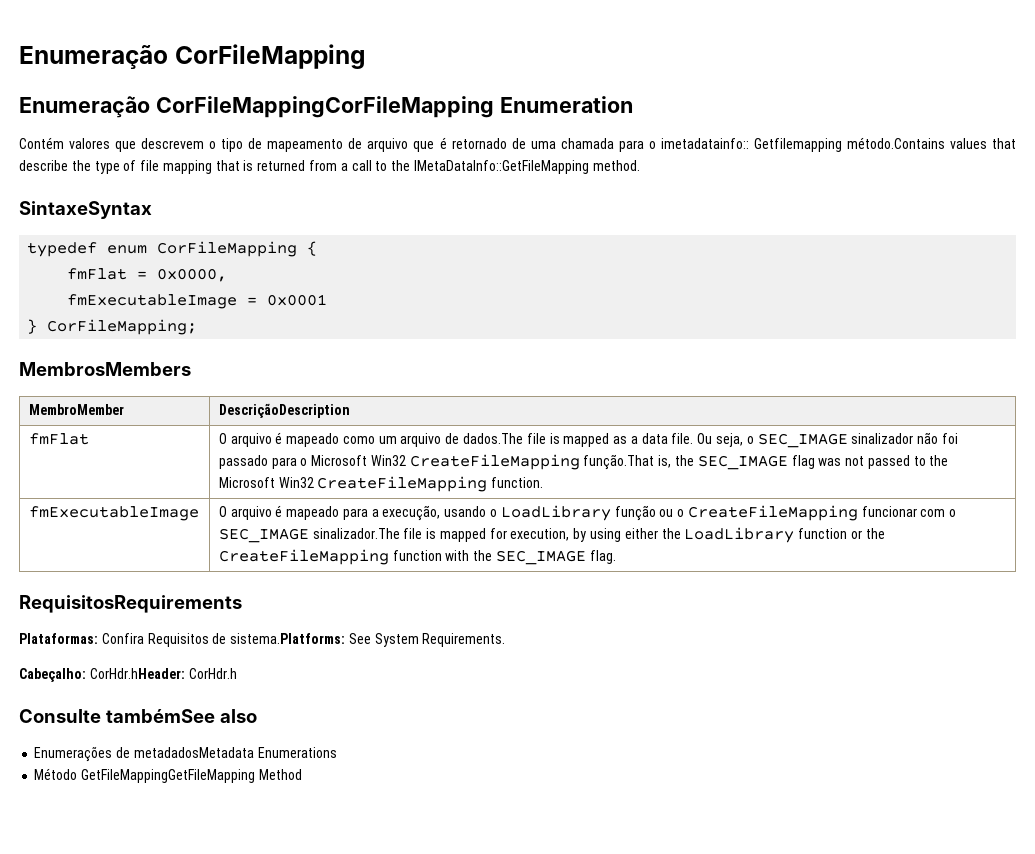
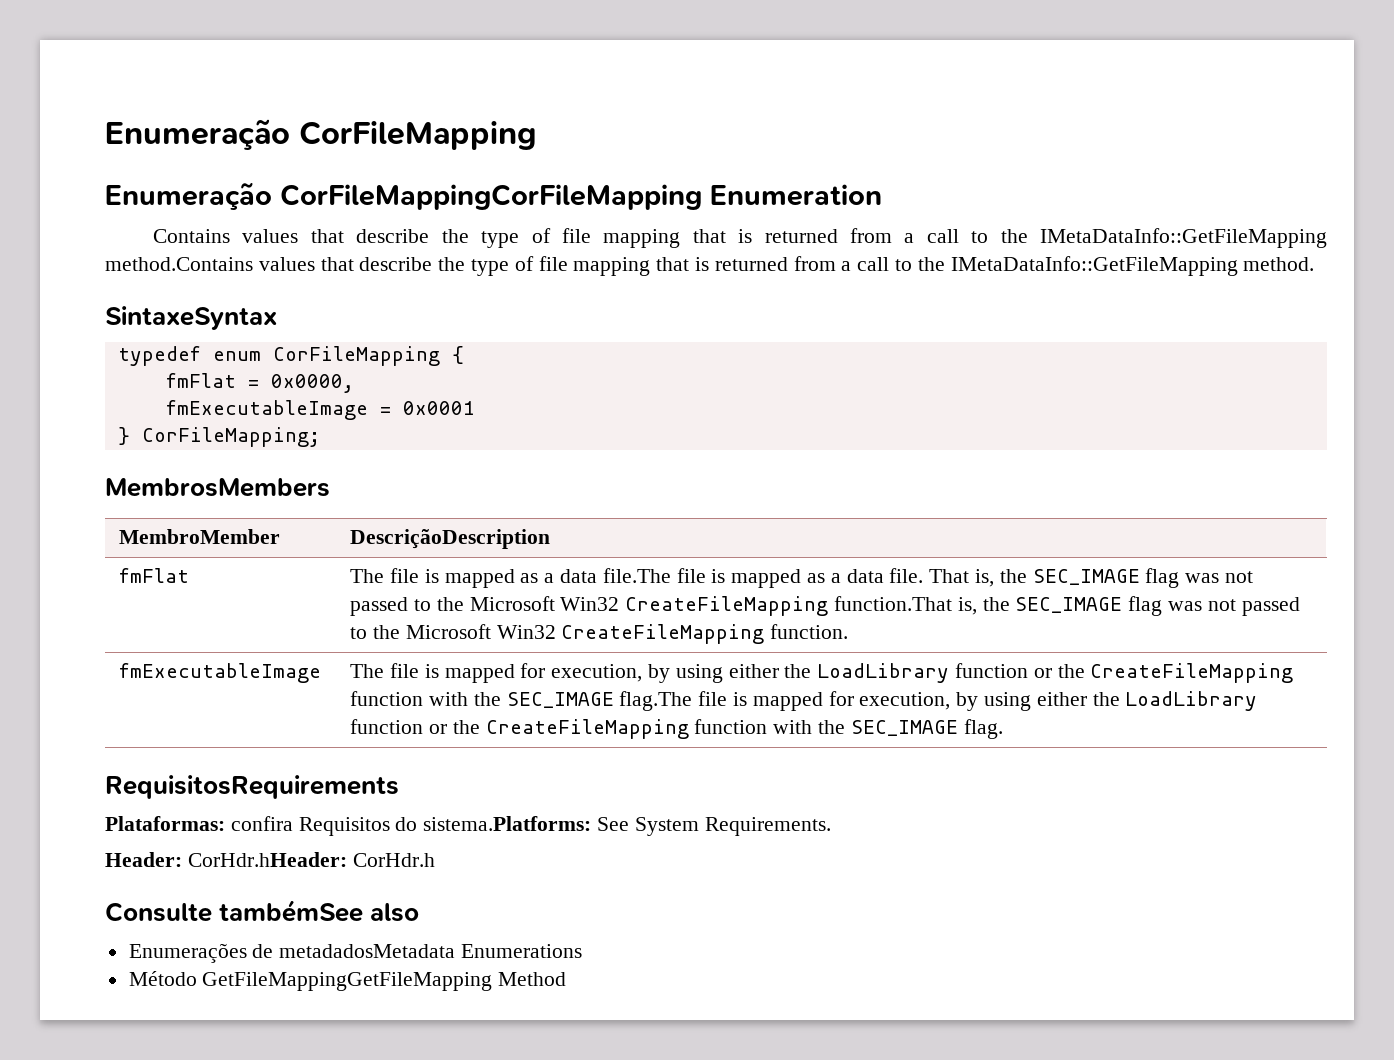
[19,137,945,152] Contém valores que descrevem o tipo de mapeamento de arquivo que é retornado de uma chamada para o imetadatainfo:: Getfilemapping método.Contains -> [153,228,1327,248] [105,257,253,271] Contains values that describe the type of file mapping that is returned from a call to the IMetaDataInfo::GetFileMapping method.Contains
[218,432,524,447] O arquivo é mapeado como um arquivo de dados.The -> [350,568,671,588] The file is mapped as a data file.The
[697,432,958,448] [218,454,655,470] Ou seja, o SEC_IMAGE sinalizador não foi passado para o Microsoft Win32 CreateFileMapping função.That -> [929,568,1254,588] [350,596,952,616] That is, the SEC_IMAGE flag was not passed to the Microsoft Win32 CreateFileMapping function.That
[218,505,957,521] [218,528,400,543] O arquivo é mapeado para a execução, usando o LoadLibrary função ou o CreateFileMapping funcionar com o SEC_IMAGE sinalizador.The -> [350,663,1294,683] [350,691,693,711] The file is mapped for execution, by using either the LoadLibrary function or the CreateFileMapping function with the SEC_IMAGE flag.The
[101,633,227,647] Confira Requisitos de -> [230,816,418,836] confira Requisitos do
[19,668,86,682] Cabeçalho: -> [105,852,182,867] Header:

